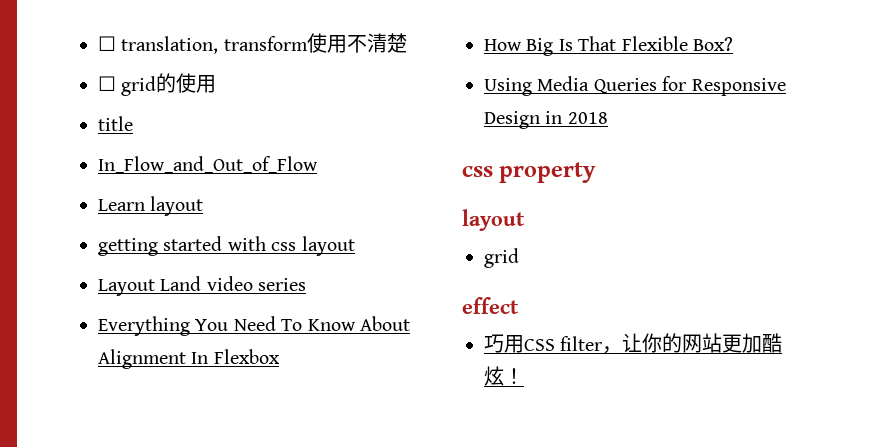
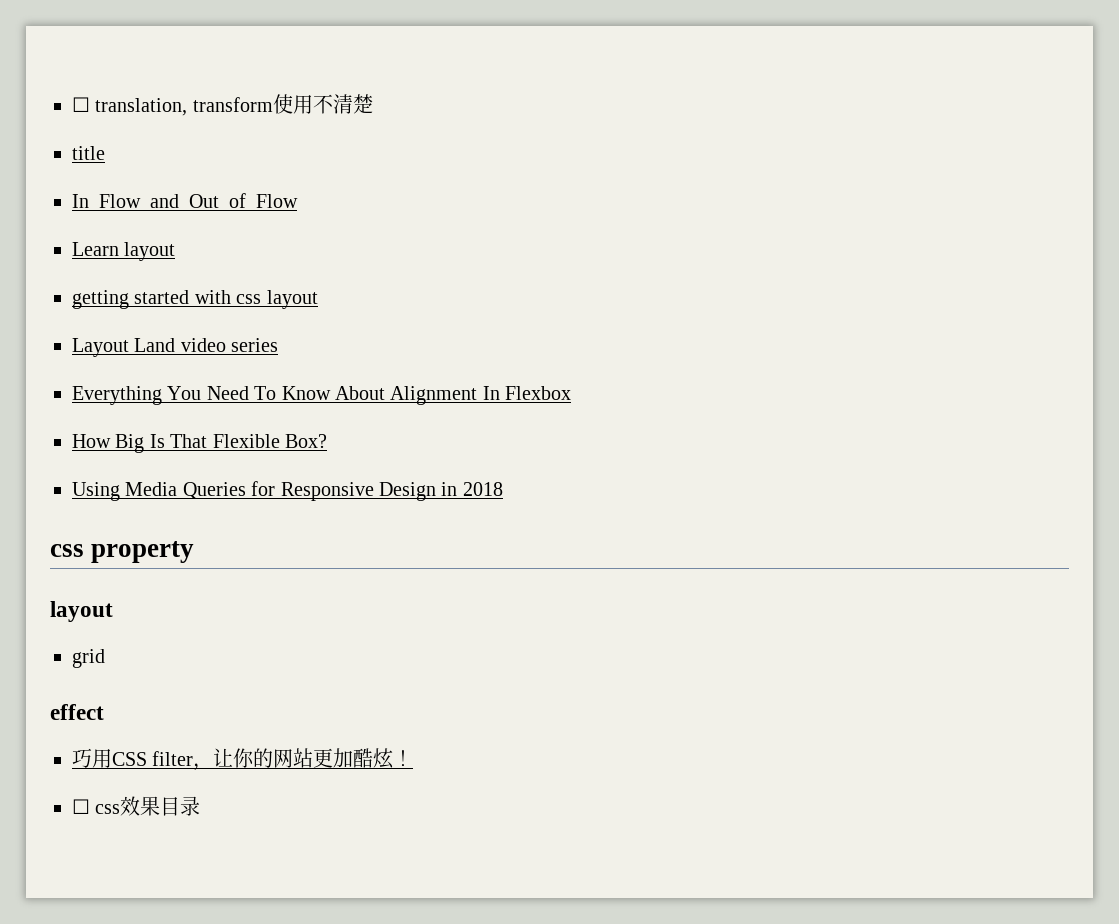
[98,73,217,96] // ☐ grid的使用 -> (373, 104) none
(524, 376) none -> [72,796,201,816] // ☐ css效果目录

